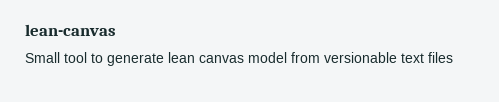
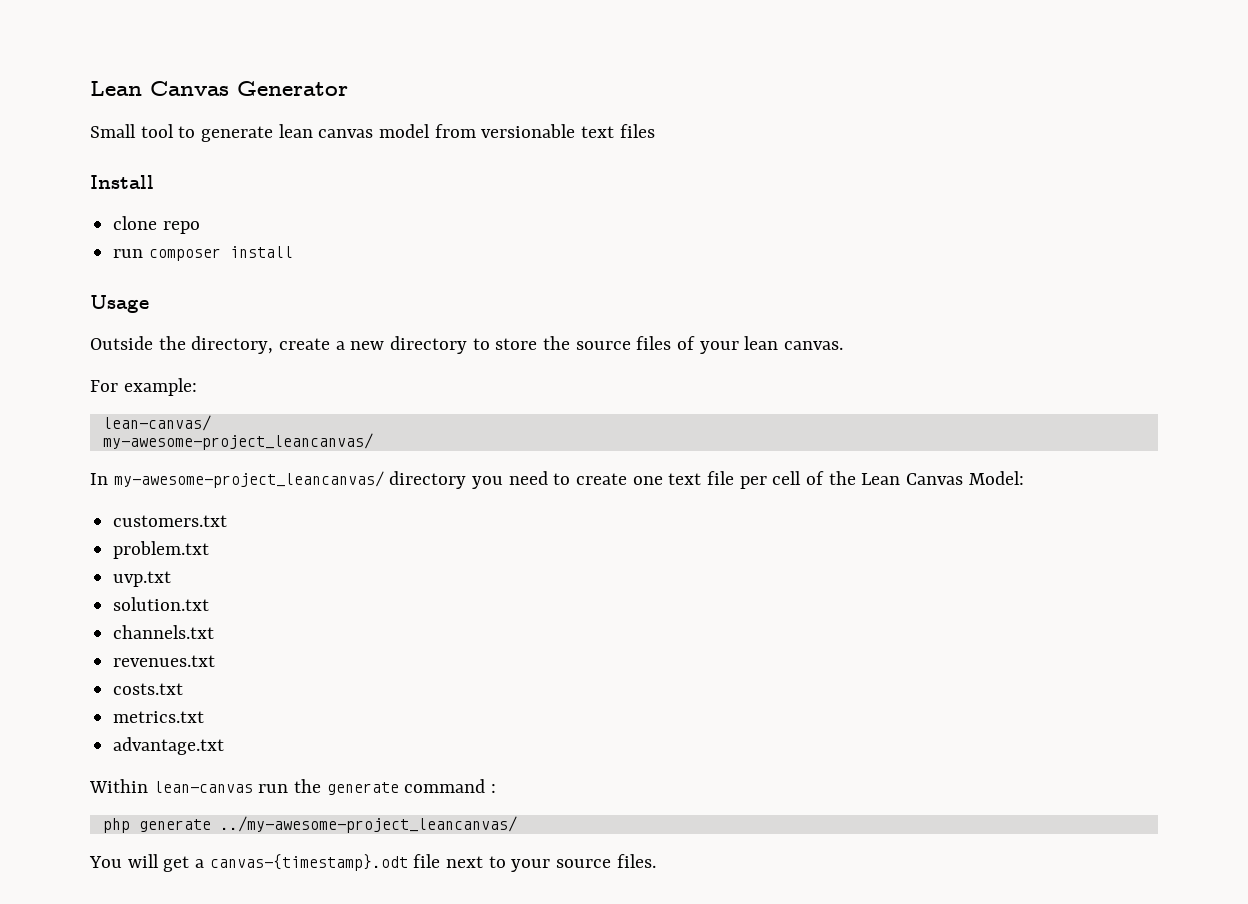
[25,24,116,36] lean-canvas -> [90,81,348,96] Lean Canvas Generator
(453, 57) none -> [90,175,154,189] [113,216,200,234] [113,246,293,261] [90,295,149,313] [90,336,844,354] [90,378,197,396] [102,415,211,431] [102,433,373,450] [90,471,1024,489] [113,515,228,527] [113,541,210,559] [113,571,172,587] [113,597,210,611] [113,625,215,639] [113,655,216,667] [113,683,184,695] [113,711,205,723] [113,737,225,755] [89,779,497,795] [102,816,517,833] [89,854,656,872] // Install // clone repo // run composer install // Usage // Outside the directory, create a new directory to store the source files of your lean canvas. // For example: // lean-canvas/ // my-awesome-project_leancanvas/ // In my-awesome-project_leancanvas/ directory you need to create one text file per cell of the Lean Canvas Model: // customers.txt // problem.txt // uvp.txt // solution.txt // channels.txt // revenues.txt // costs.txt // metrics.txt // advantage.txt // Within lean-canvas run the generate command : // php generate ../my-awesome-project_leancanvas/ // You will get a canvas-{timestamp}.odt file next to your source files.

